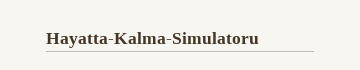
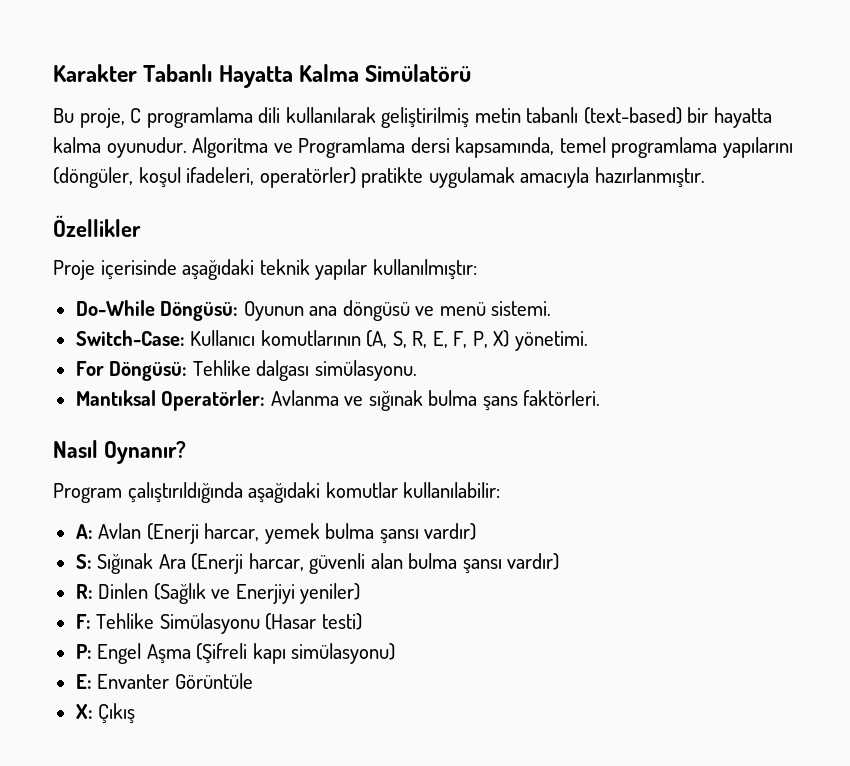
[46,32,259,48] Hayatta-Kalma-Simulatoru -> [53,64,472,88] [53,107,772,128] [53,137,793,158] [53,167,705,188] [53,215,141,237] [53,259,477,280] [75,300,552,321] [75,330,588,351] [75,360,417,381] [75,390,601,411] [53,440,187,464] [53,482,501,503] [75,523,477,544] [75,553,560,574] [75,583,361,604] [75,613,362,634] [75,643,396,664] [75,673,253,689] [75,703,136,724] Karakter Tabanlı Hayatta Kalma Simülatörü // Bu proje, C programlama dili kullanılarak geliştirilmiş metin tabanlı (text-based) bir hayatta kalma oyunudur. Algoritma ve Programlama dersi kapsamında, temel programlama yapılarını (döngüler, koşul ifadeleri, operatörler) pratikte uygulamak amacıyla hazırlanmıştır. // Özellikler // Proje içerisinde aşağıdaki teknik yapılar kullanılmıştır: // Do-While Döngüsü: Oyunun ana döngüsü ve menü sistemi. // Switch-Case: Kullanıcı komutlarının (A, S, R, E, F, P, X) yönetimi. // For Döngüsü: Tehlike dalgası simülasyonu. // Mantıksal Operatörler: Avlanma ve sığınak bulma şans faktörleri. // Nasıl Oynanır? // Program çalıştırıldığında aşağıdaki komutlar kullanılabilir: // A: Avlan (Enerji harcar, yemek bulma şansı vardır) // S: Sığınak Ara (Enerji harcar, güvenli alan bulma şansı vardır) // R: Dinlen (Sağlık ve Enerjiyi yeniler) // F: Tehlike Simülasyonu (Hasar testi) // P: Engel Aşma (Şifreli kapı simülasyonu) // E: Envanter Görüntüle // X: Çıkış

